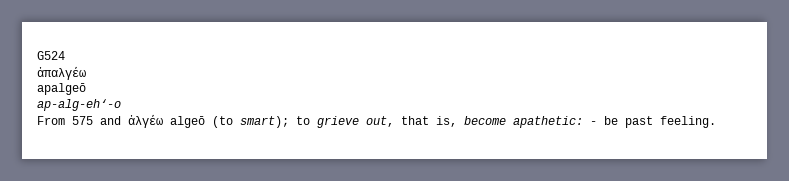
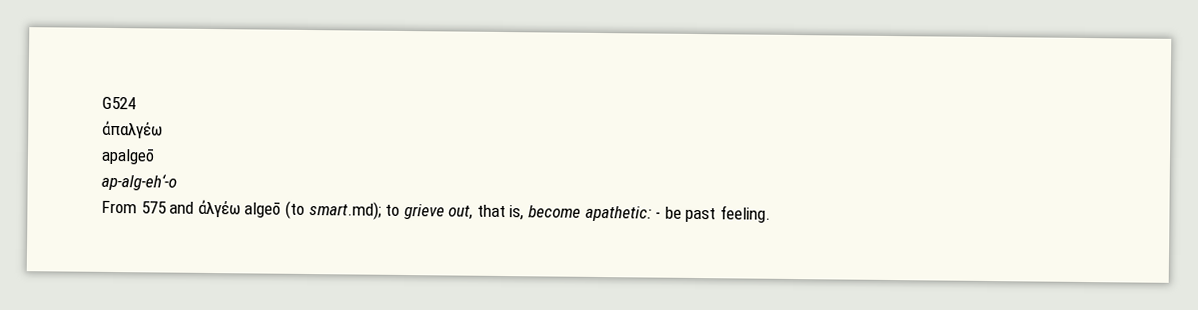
[240,116,289,128] smart); -> [308,201,382,220] smart.md);

